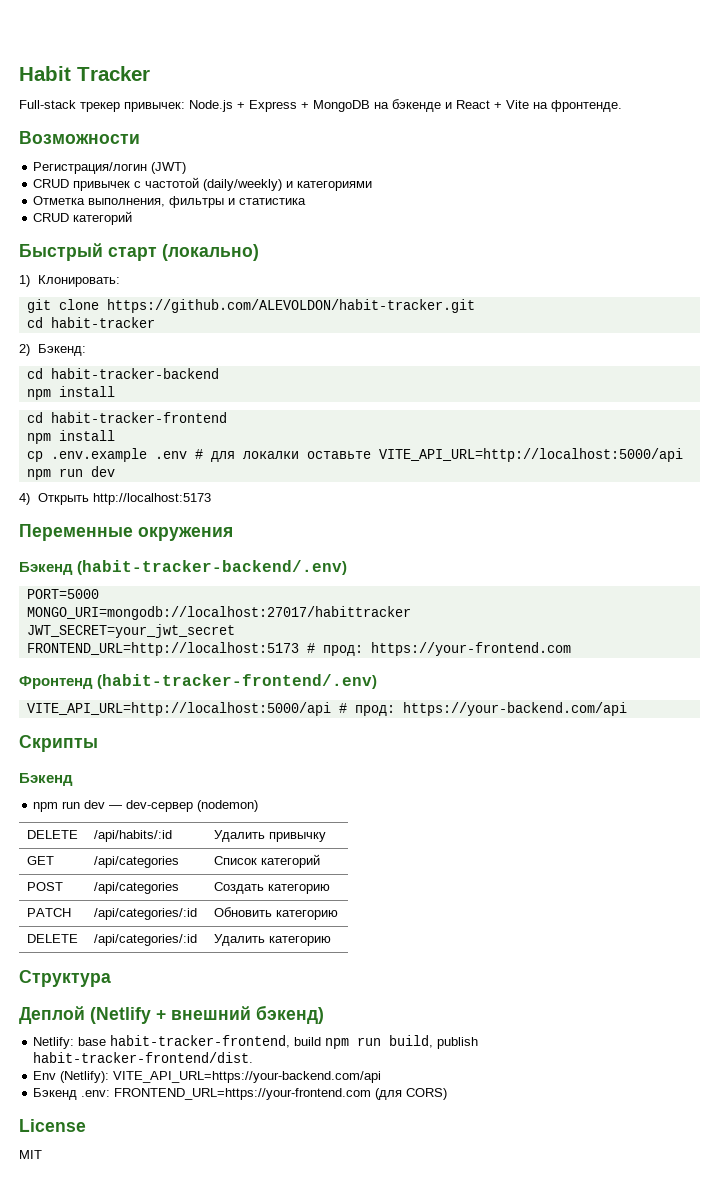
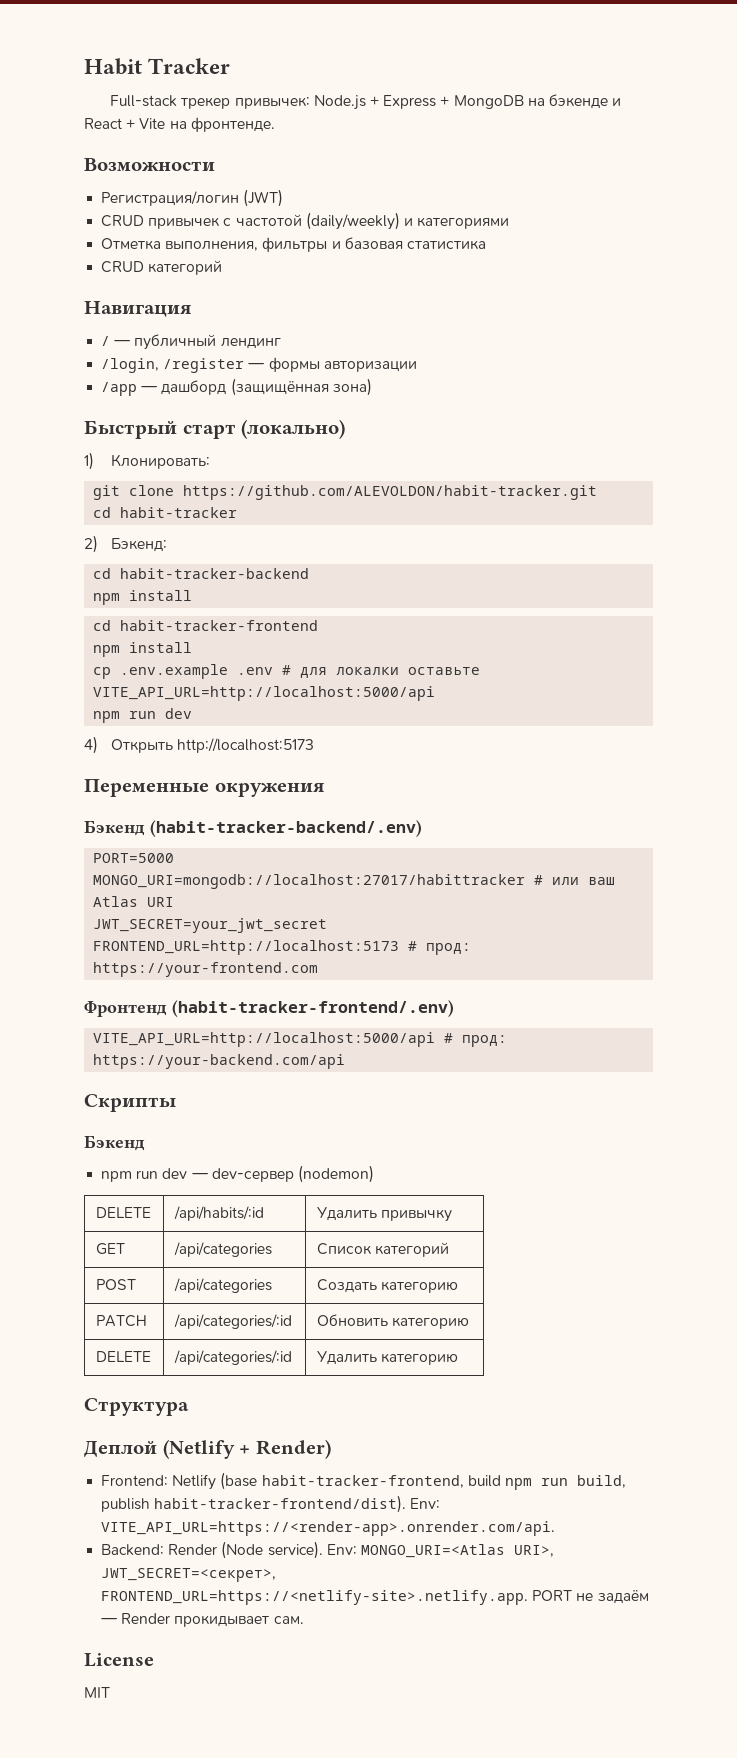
(236, 201) none -> [344,237,403,250] базовая
(133, 218) none -> [84,301,192,317] [101,334,281,350] [101,357,417,373] [101,378,372,396] // Навигация // / — публичный лендинг // /login, /register — формы авторизации // /app — дашборд (защищённая зона)
(411, 613) none -> [534,875,616,885] [93,896,175,907] # или ваш Atlas URI
[171,1005,324,1024] [33,1037,107,1049] внешний бэкенд) // Netlify: base -> [255,1439,331,1459] [101,1472,258,1490] Render) // Frontend: Netlify (base
[33,1052,254,1063] [33,1071,382,1083] [33,1088,448,1100] habit-tracker-frontend/dist. // Env (Netlify): VITE_API_URL=https://your-backend.com/api // Бэкенд .env: FRONTEND_URL=https://your-frontend.com (для CORS) -> [154,1495,441,1513] [101,1521,556,1536] [101,1541,554,1559] [101,1568,277,1582] [101,1590,649,1605] [101,1613,304,1627] habit-tracker-frontend/dist). Env: VITE_API_URL=https://<render-app>.onrender.com/api. // Backend: Render (Node service). Env: MONGO_URI=<Atlas URI>, JWT_SECRET=<секрет>, FRONTEND_URL=https://<netlify-site>.netlify.app. PORT не задаём — Render прокидывает сам.

